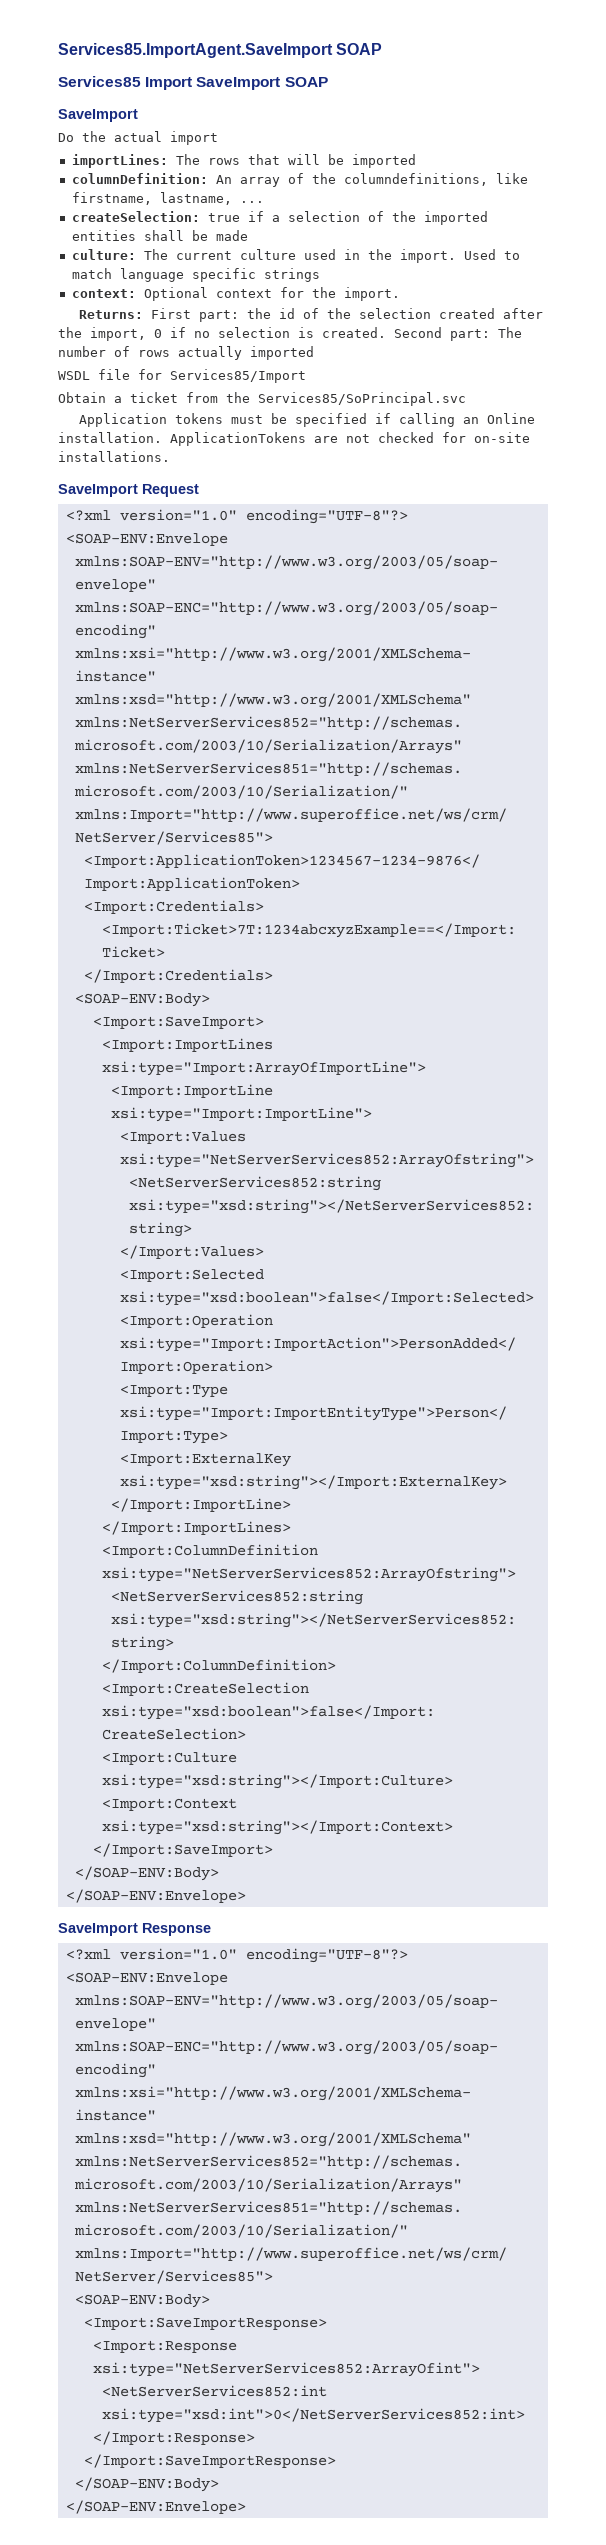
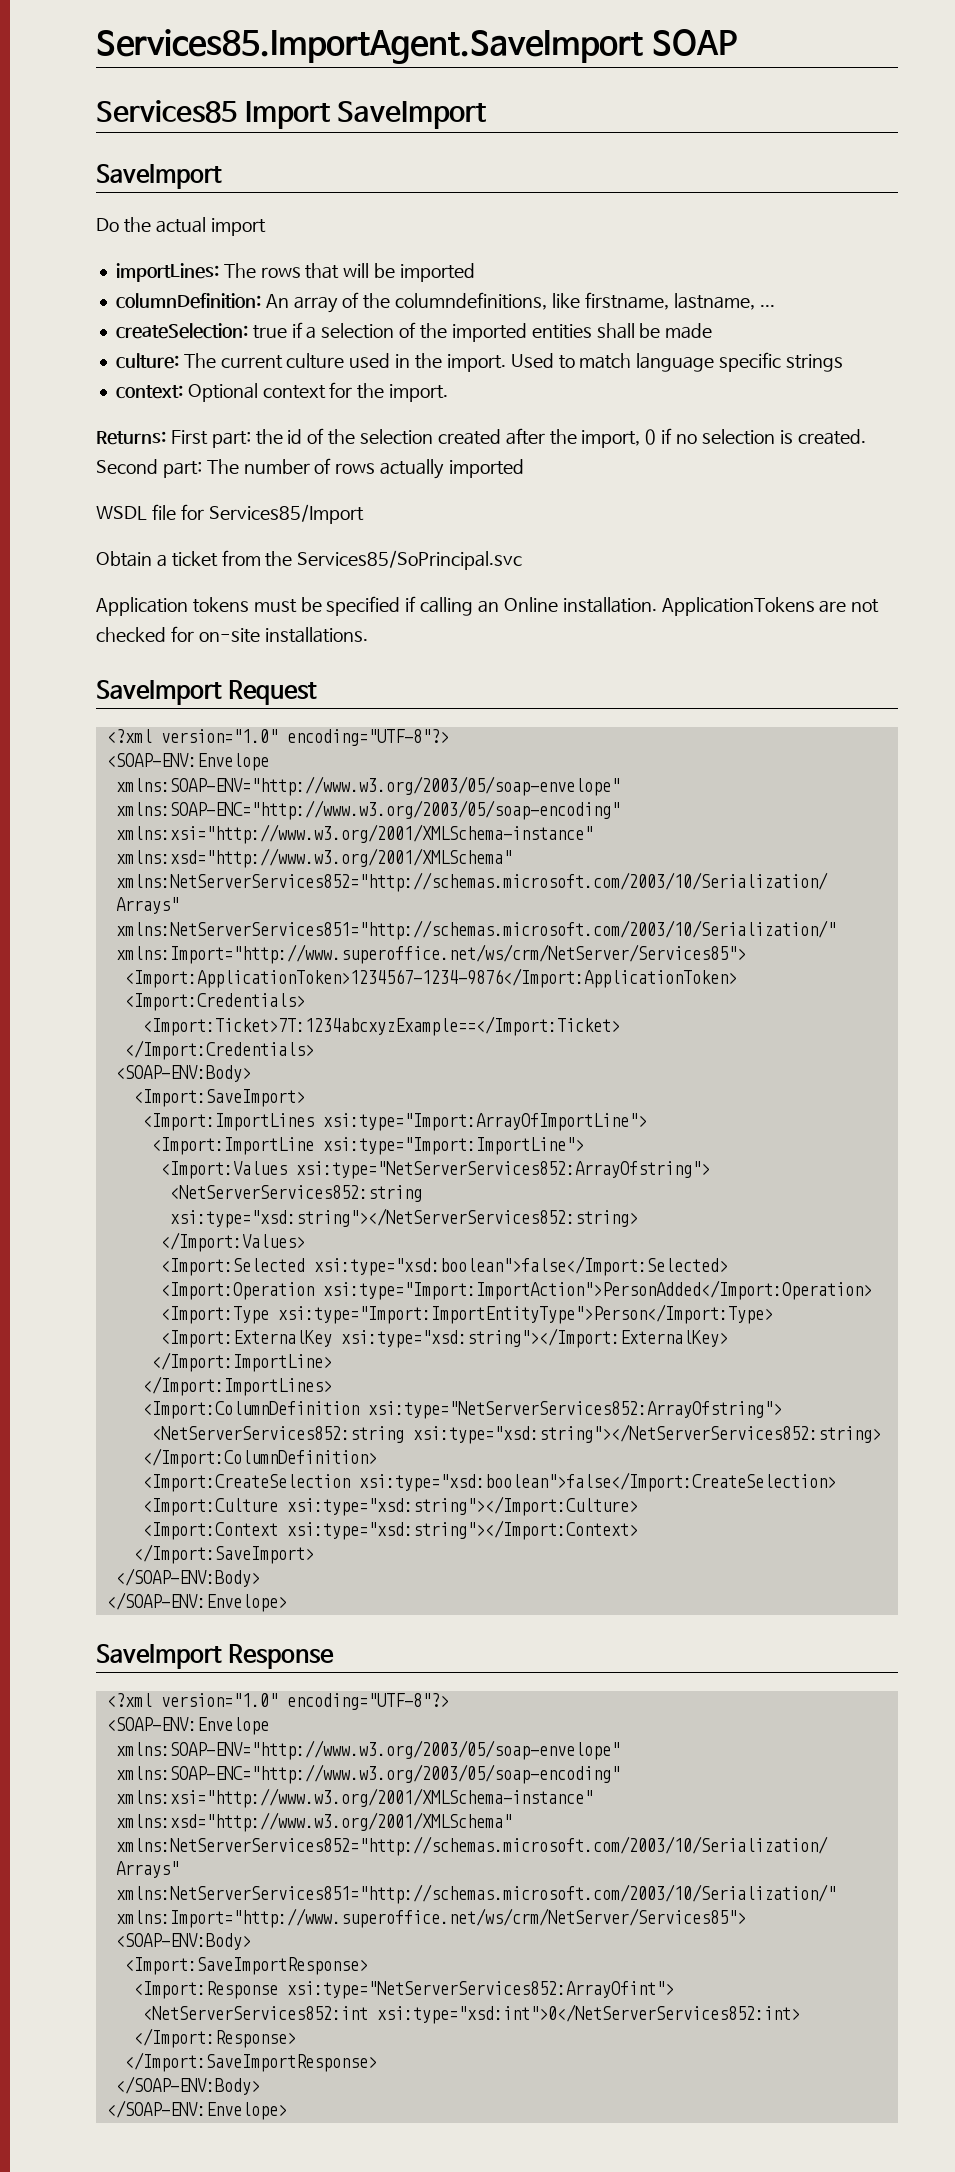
[284,77,328,87] SOAP -> (487, 115) none

